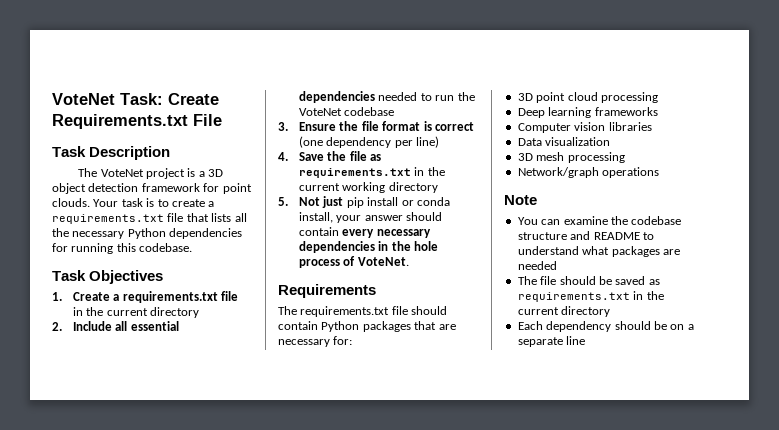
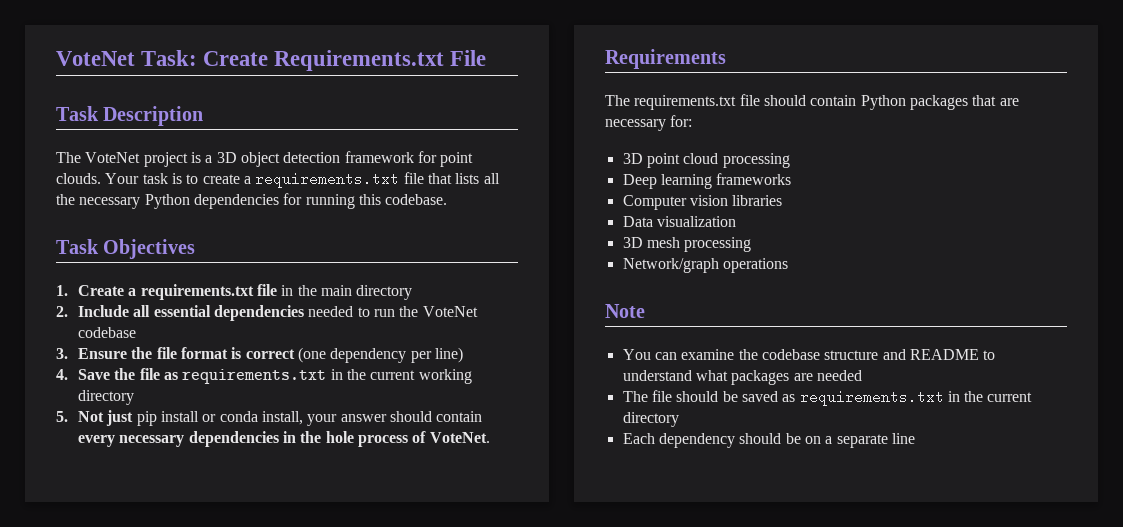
[106,308,148,316] current -> [320,285,352,296] main

